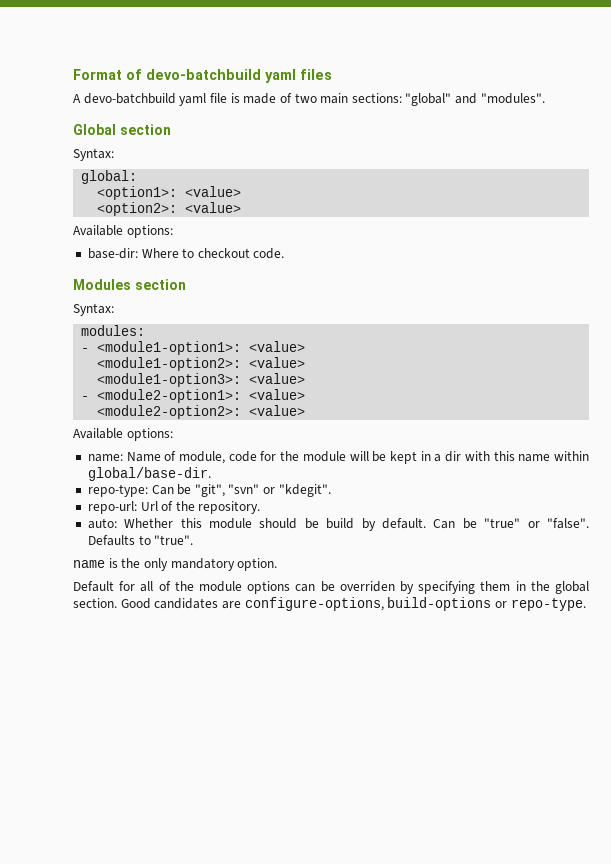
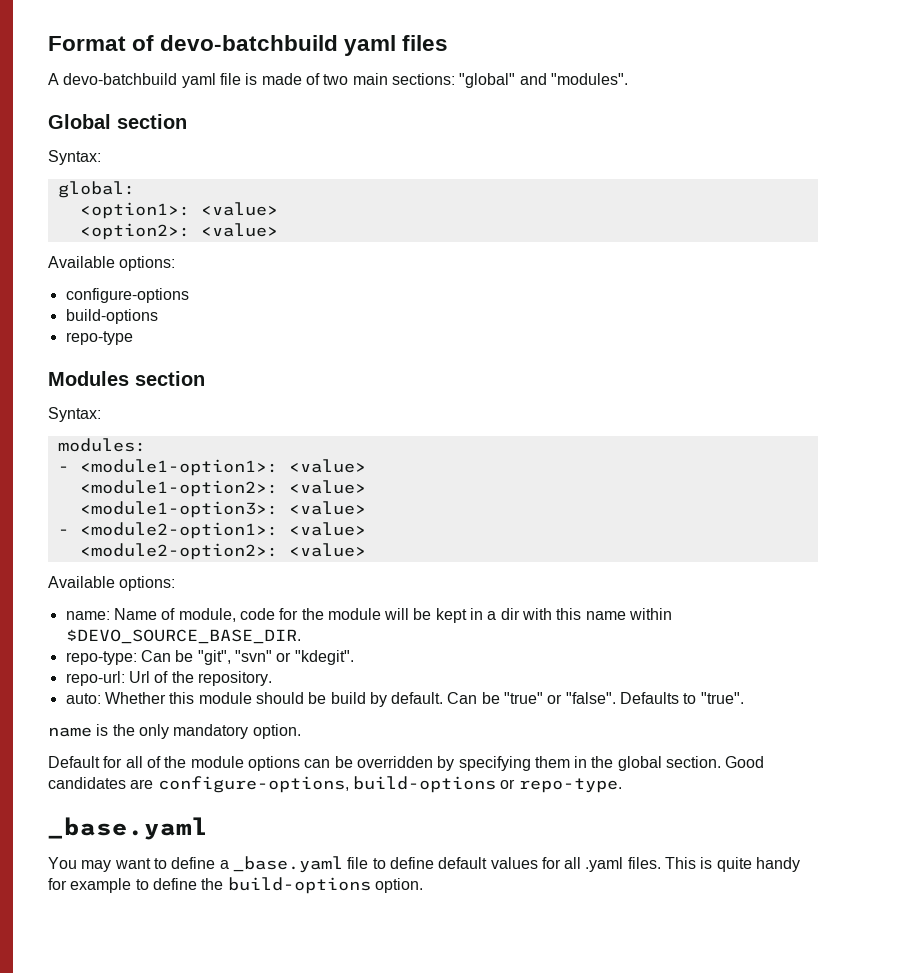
[87,248,285,259] base-dir: Where to checkout code. -> [65,288,189,303] [65,309,158,324] [65,331,133,345] configure-options // build-options // repo-type
[87,467,211,481] global/base-dir. -> [65,629,301,644] $DEVO_SOURCE_BASE_DIR.
[339,581,395,592] overriden -> [356,756,433,768] overridden
(586, 604) none -> [48,817,208,840] [48,856,801,873] [48,877,423,894] // _base.yaml // You may want to define a _base.yaml file to define default values for all .yaml files. This is quite handy for example to define the build-options option.

